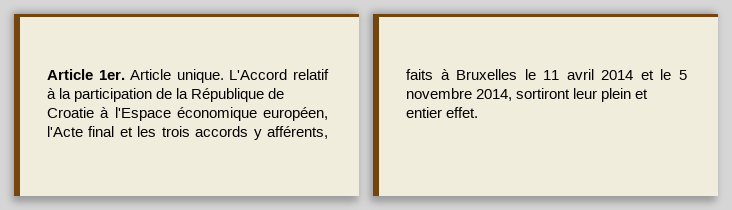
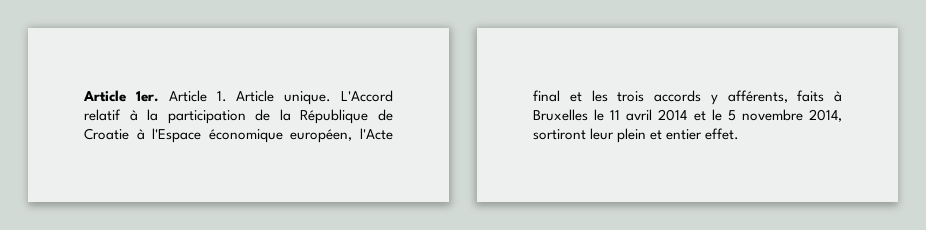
(172, 74) none -> [216,90,275,102] 1. Article

